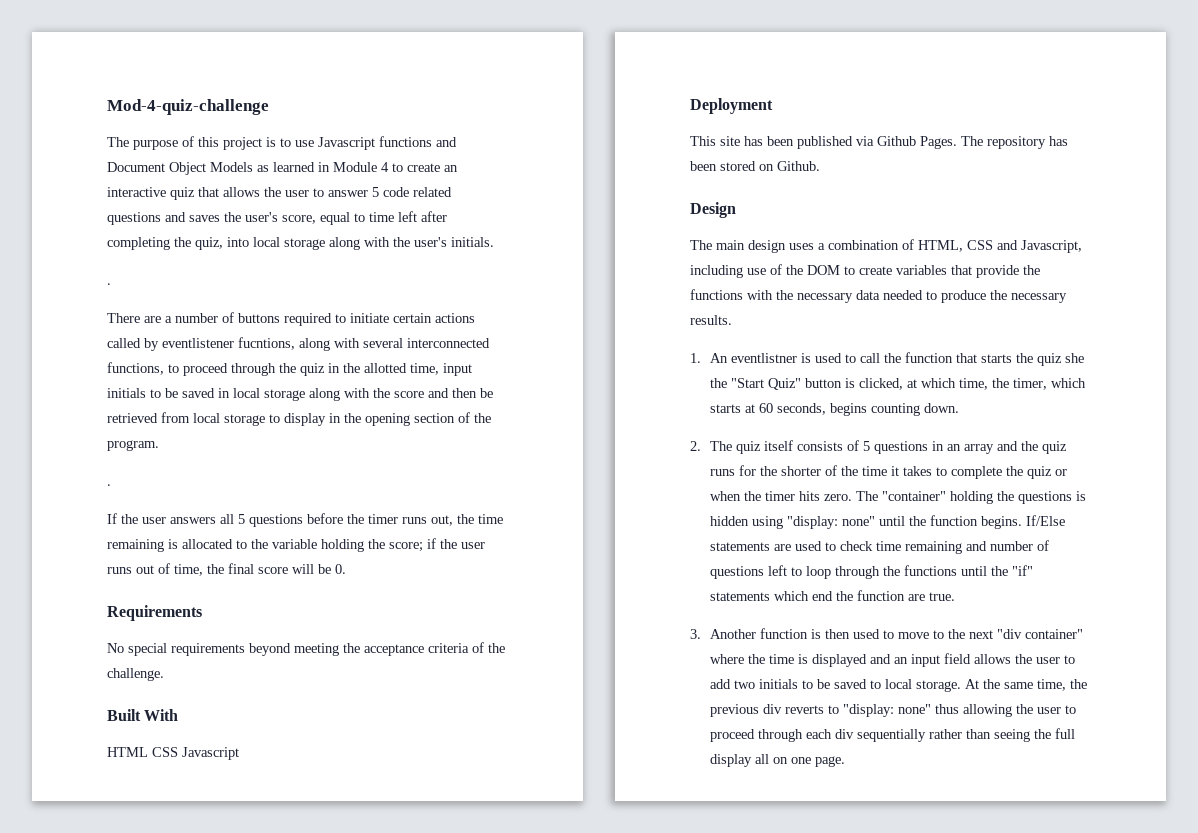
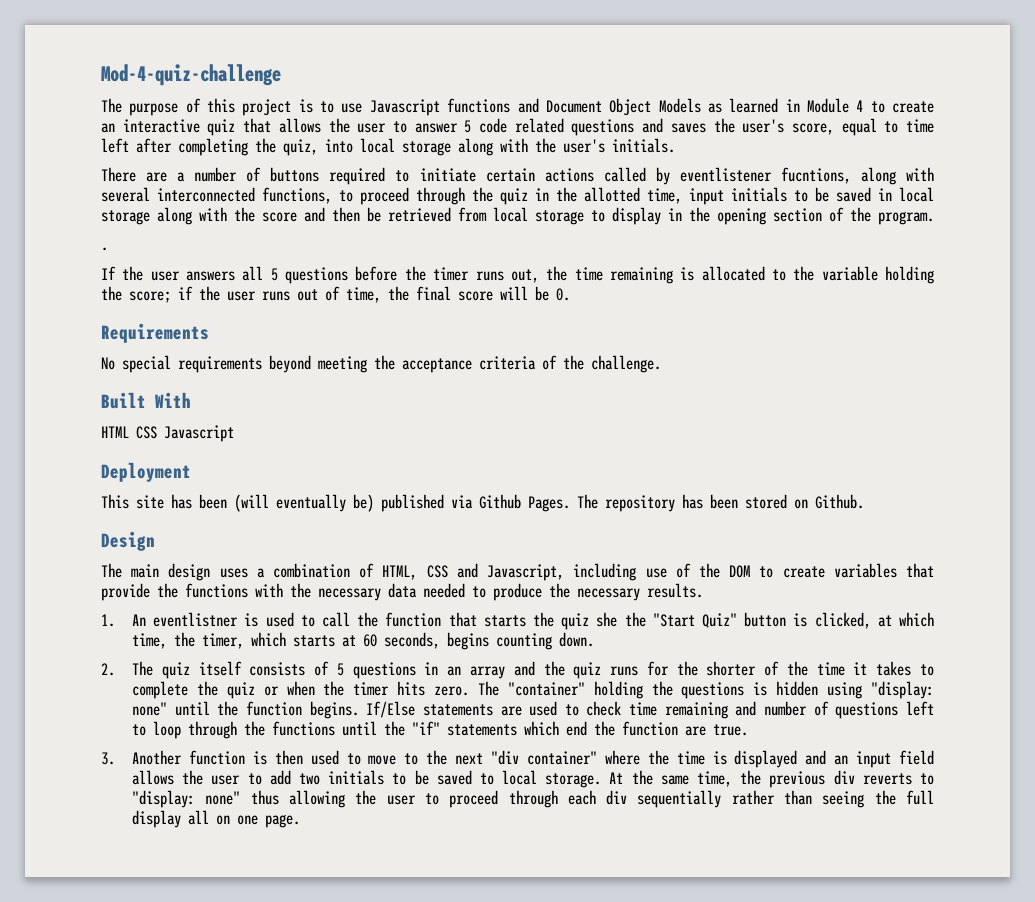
[107,283,111,285] // . -> (675, 145) none
(794, 141) none -> [234,494,374,512] (will eventually be)

